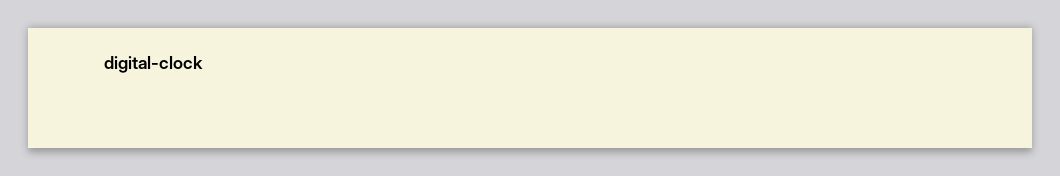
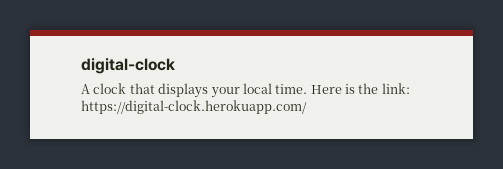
(203, 64) none -> [81,83,410,98] [81,100,307,114] // A clock that displays your local time. Here is the link: https://digital-clock.herokuapp.com/

